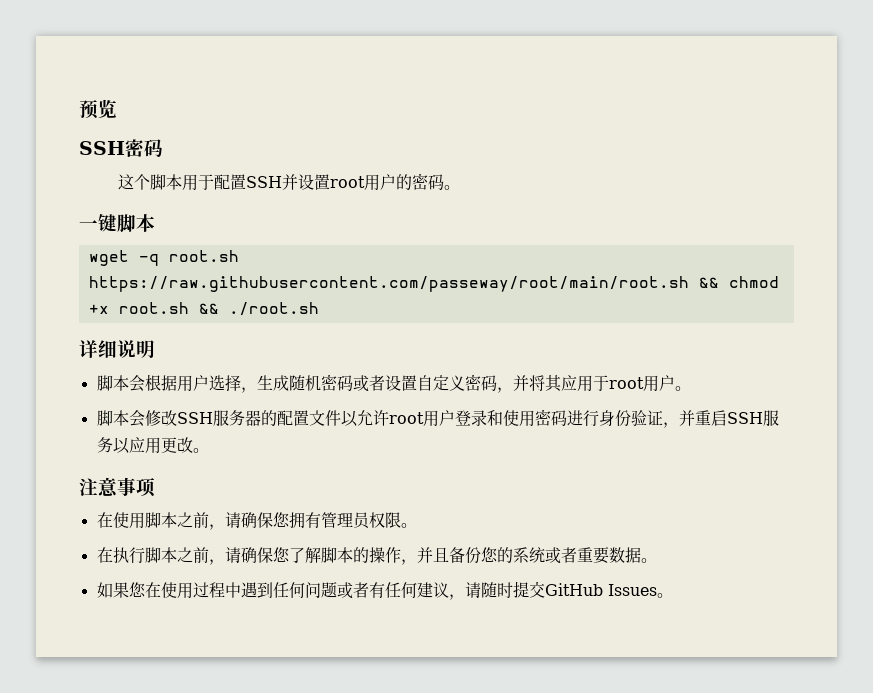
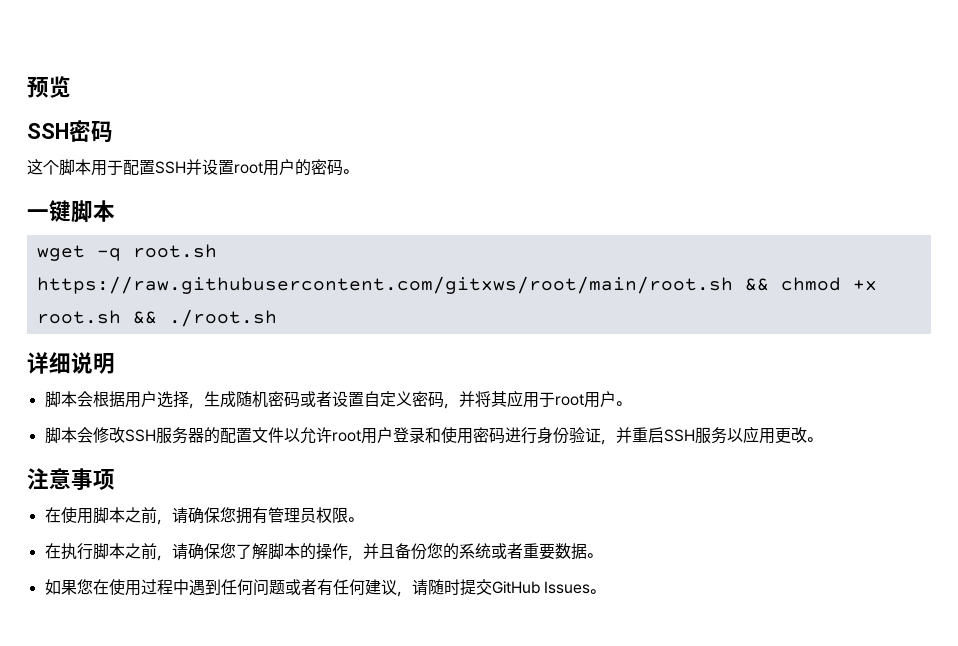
[88,276,689,292] https://raw.githubusercontent.com/passeway/root/main/root.sh -> [36,276,733,294] https://raw.githubusercontent.com/gitxws/root/main/root.sh

